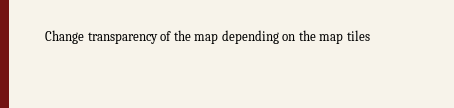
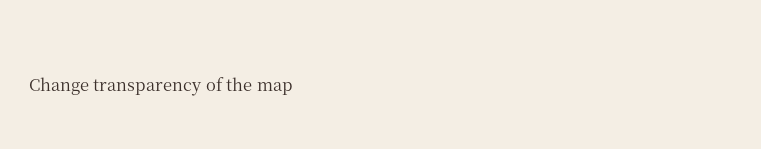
[221,30,370,44] depending on the map tiles -> (293, 88) none

